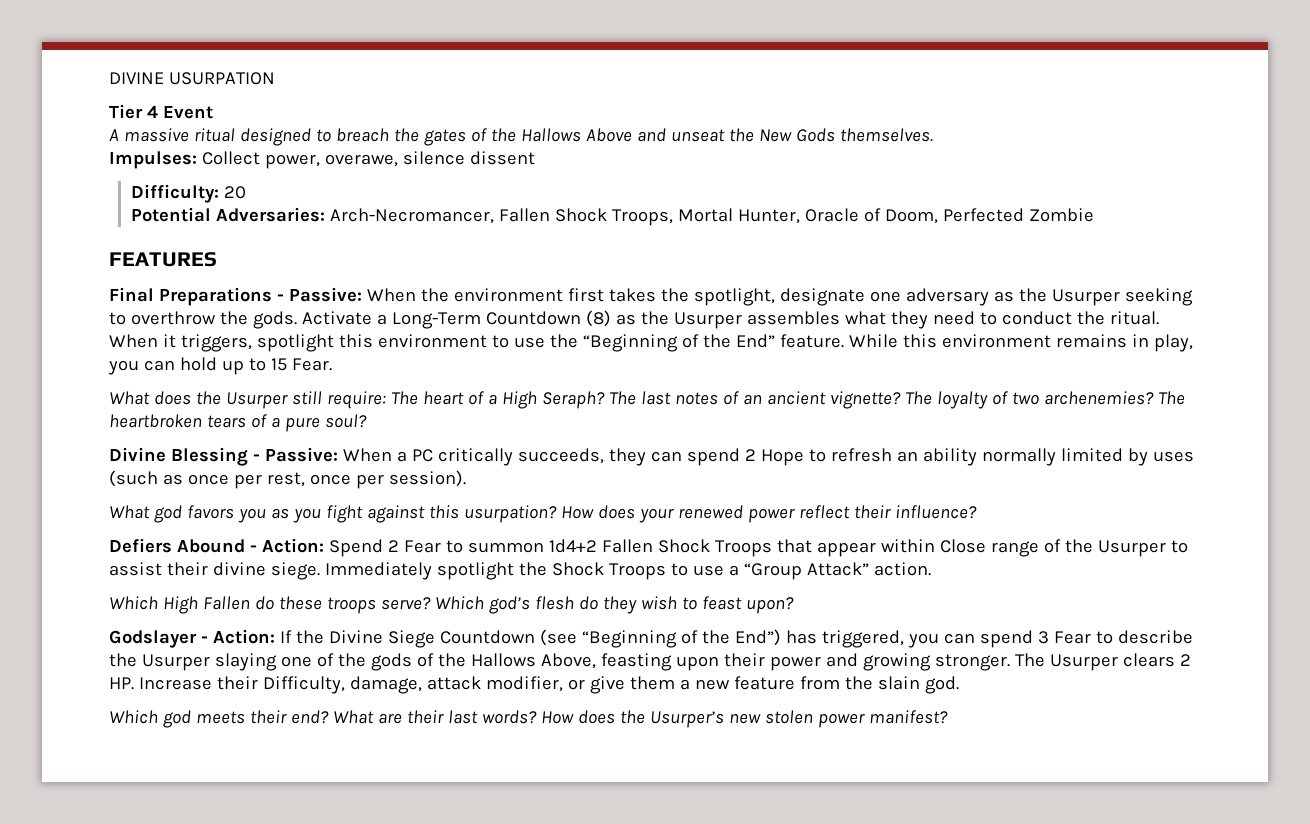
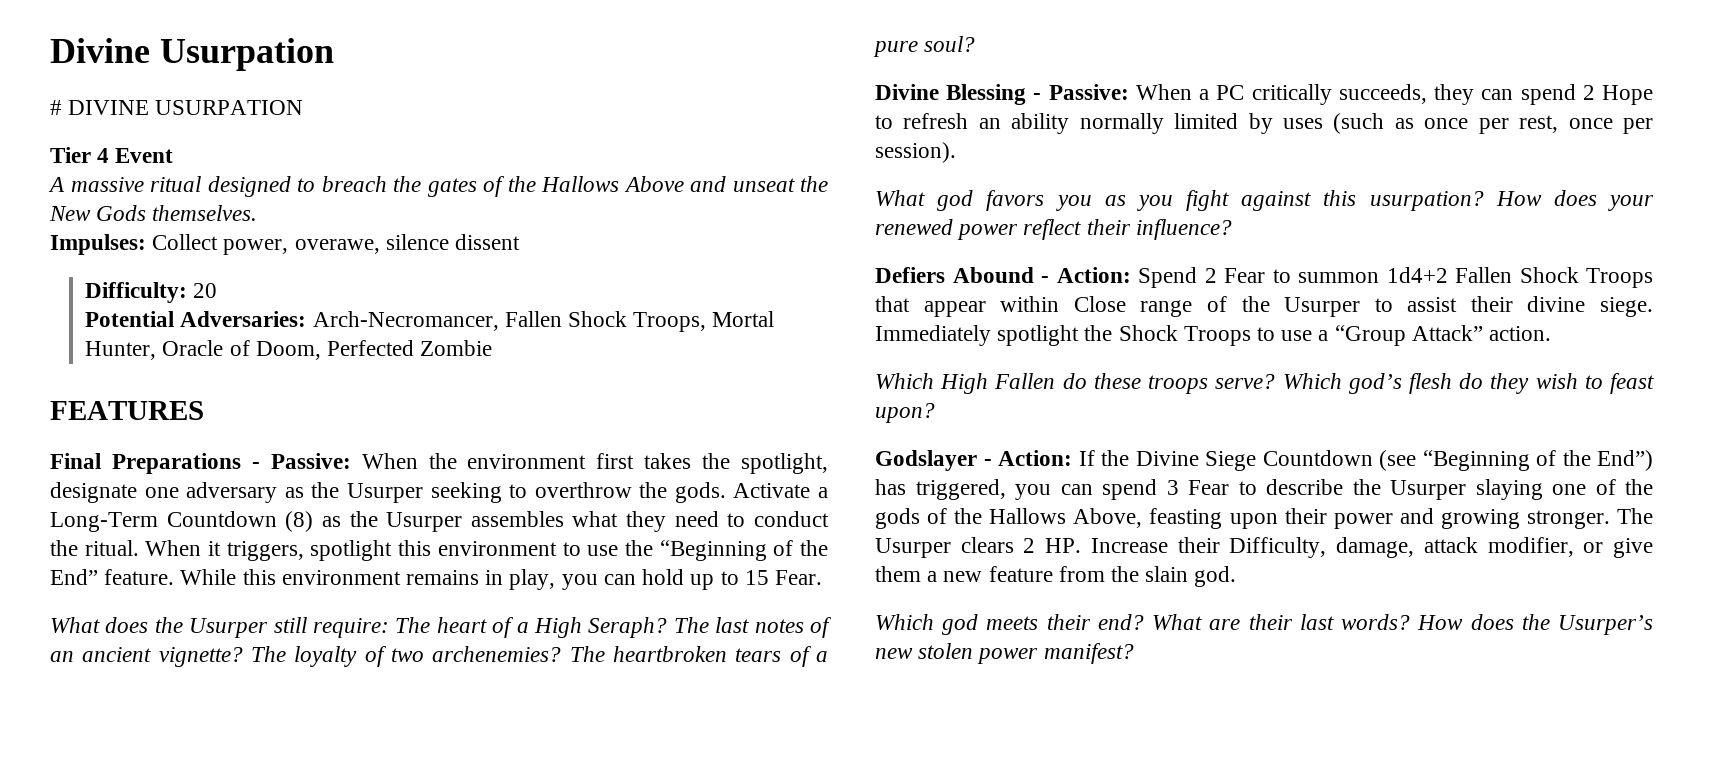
(109, 78) none -> [50,38,334,71] [50,100,62,115] Divine Usurpation // #

